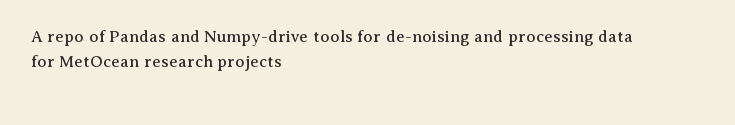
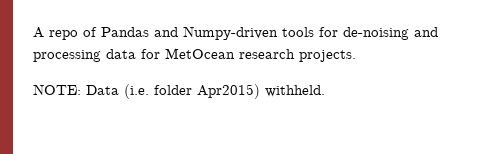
[204,30,309,46] Numpy-drive -> [183,26,278,40] Numpy-driven
[217,55,283,71] projects -> [299,50,356,62] [33,84,325,99] projects. // NOTE: Data (i.e. folder Apr2015) withheld.

